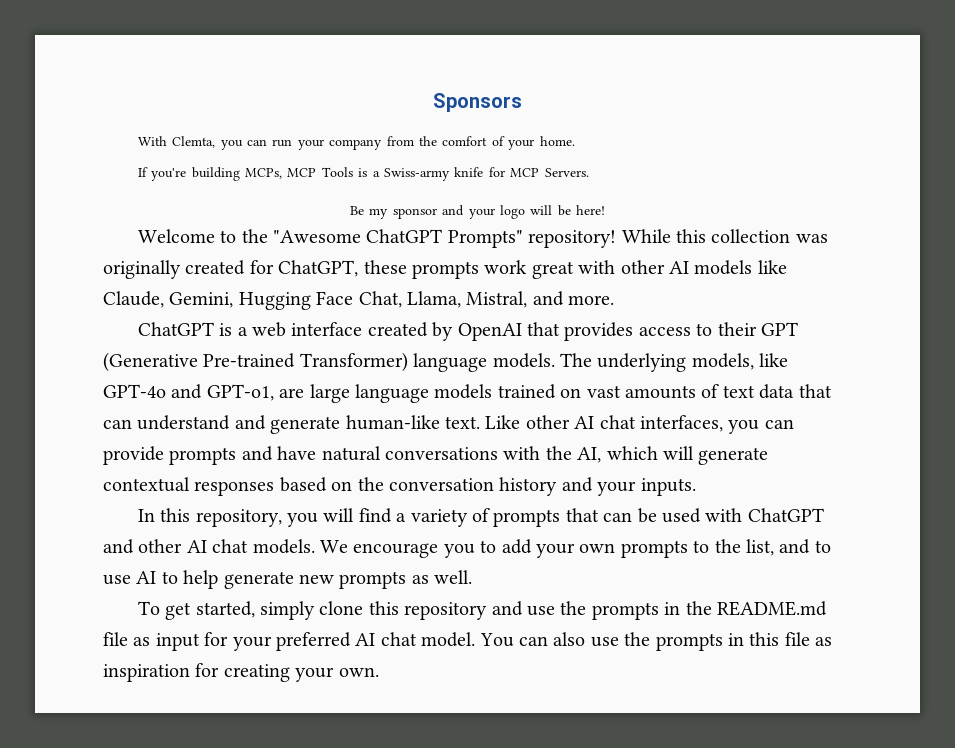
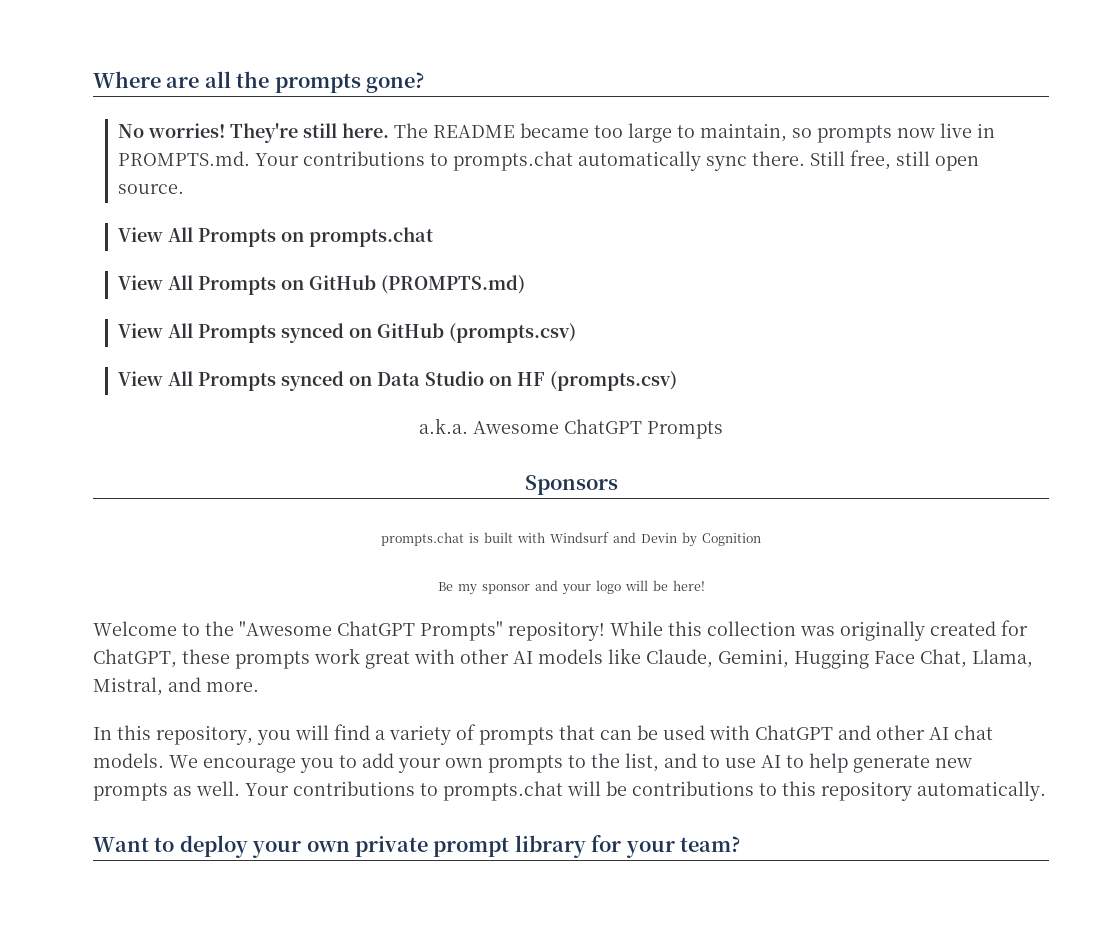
[433,93,522,112] [137,136,575,150] [137,167,589,181] Sponsors // With Clemta, you can run your company from the comfort of your home. // If you're building MCPs, MCP Tools is a Swiss-army knife for MCP Servers. -> [93,71,424,93] [117,123,995,143] [117,150,979,171] [117,184,184,194] [117,227,433,247] [117,275,525,295] [117,323,576,343] [117,371,677,391] [419,418,723,439] [524,475,618,495] [381,532,761,547] Where are all the prompts gone? // No worries! They're still here. The README became too large to maintain, so prompts now live in PROMPTS.md. Your contributions to prompts.chat automatically sync there. Still free, still open source. // View All Prompts on prompts.chat // View All Prompts on GitHub (PROMPTS.md) // View All Prompts synced on GitHub (prompts.csv) // View All Prompts synced on Data Studio on HF (prompts.csv) // a.k.a. Awesome ChatGPT Prompts // Sponsors // prompts.chat is built with Windsurf and Devin by Cognition
[137,322,798,341] [103,352,789,372] [103,384,832,403] [103,415,794,434] [103,446,769,465] [103,477,696,496] // ChatGPT is a web interface created by OpenAI that provides access to their GPT (Generative Pre-trained Transformer) language models. The underlying models, like GPT-4o and GPT-o1, are large language models trained on vast amounts of text data that can understand and generate human-like text. Like other AI chat interfaces, you can provide prompts and have natural conversations with the AI, which will generate contextual responses based on the conversation history and your inputs. -> (259, 687) none
[137,601,827,620] [103,632,833,651] [103,663,379,682] // To get started, simply clone this repository and use the prompts in the README.md file as input for your preferred AI chat model. You can also use the prompts in this file as inspiration for creating your own. -> [245,781,1046,801] [93,835,740,858] Your contributions to prompts.chat will be contributions to this repository automatically. // Want to deploy your own private prompt library for your team?

